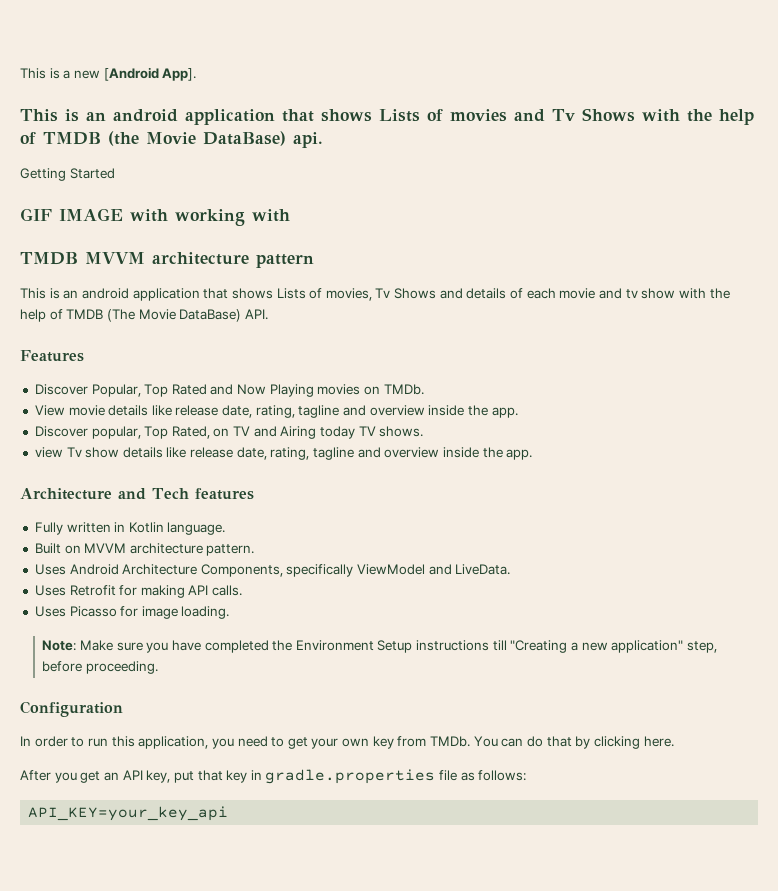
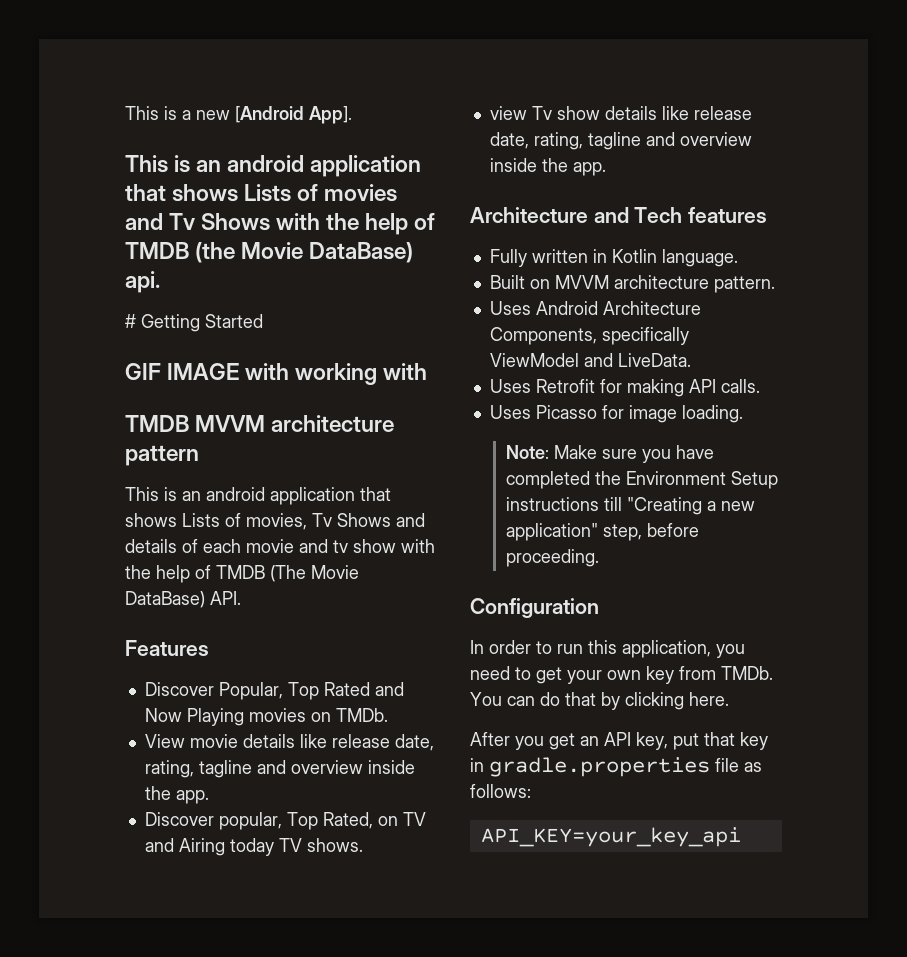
(323, 140) none -> [125,314,136,328] #

